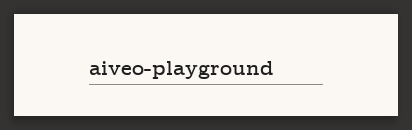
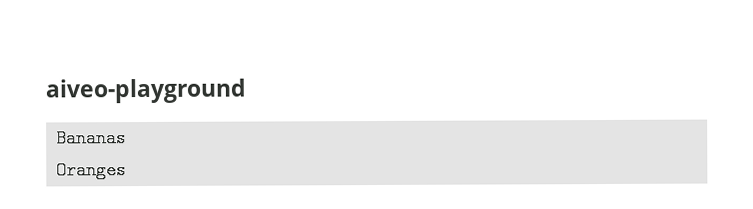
(274, 70) none -> [55,129,127,148] [55,161,127,180] // Bananas // Oranges

